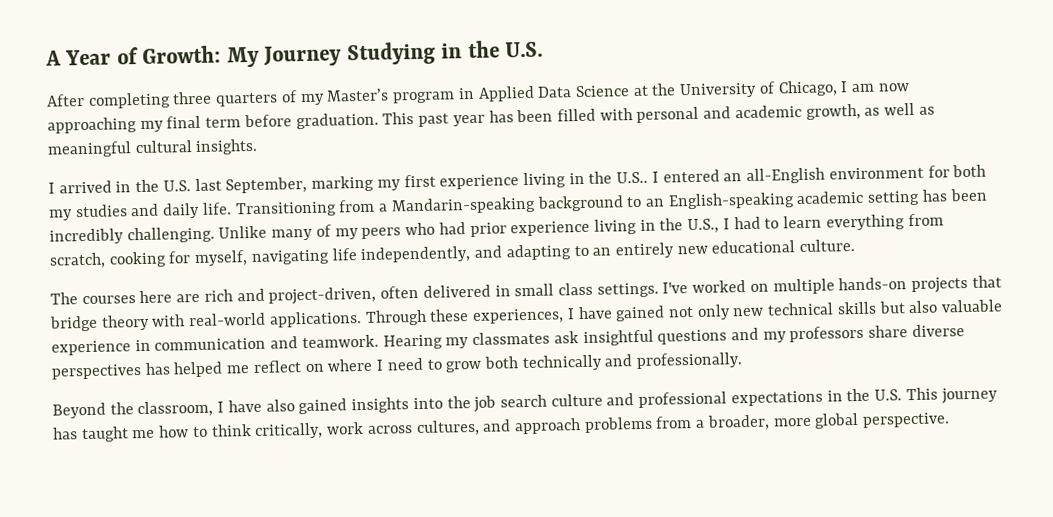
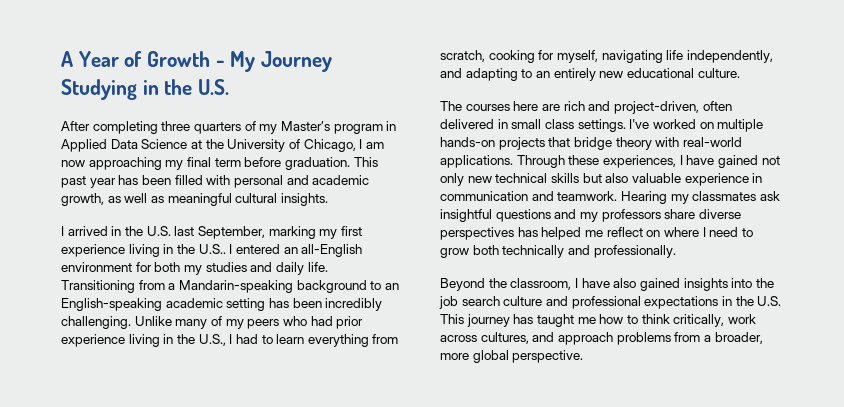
[142,45,222,64] Growth: -> [147,51,225,67] Growth -

